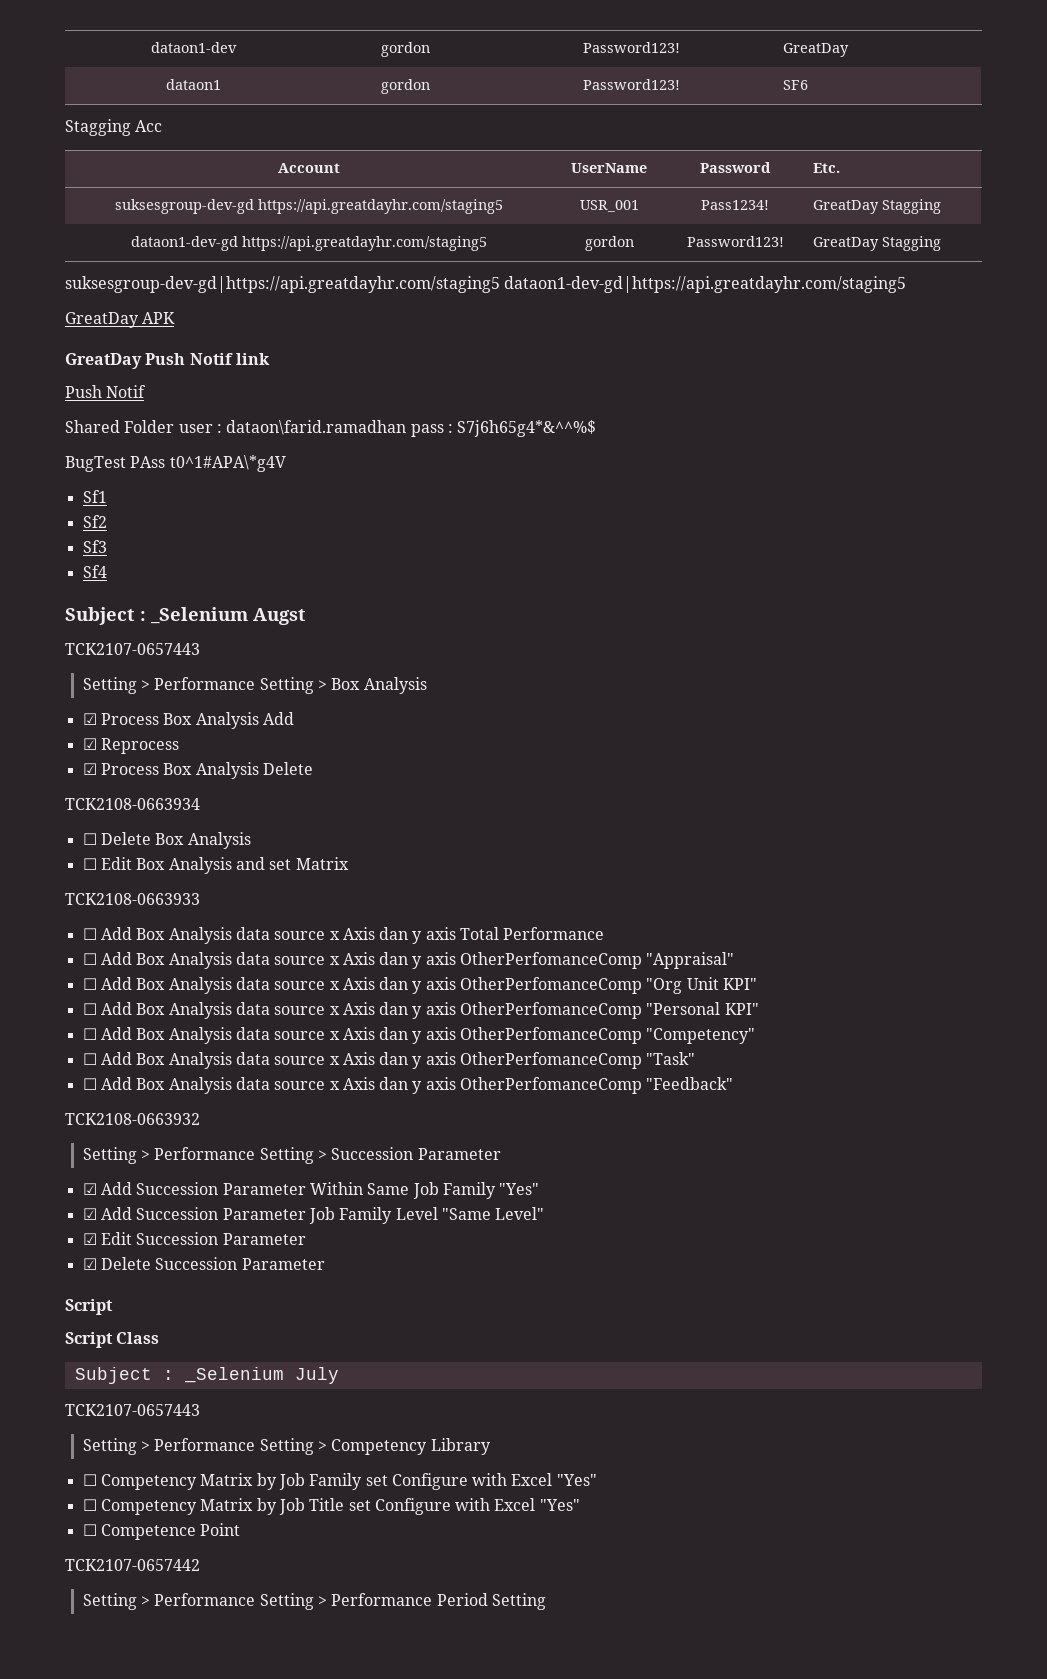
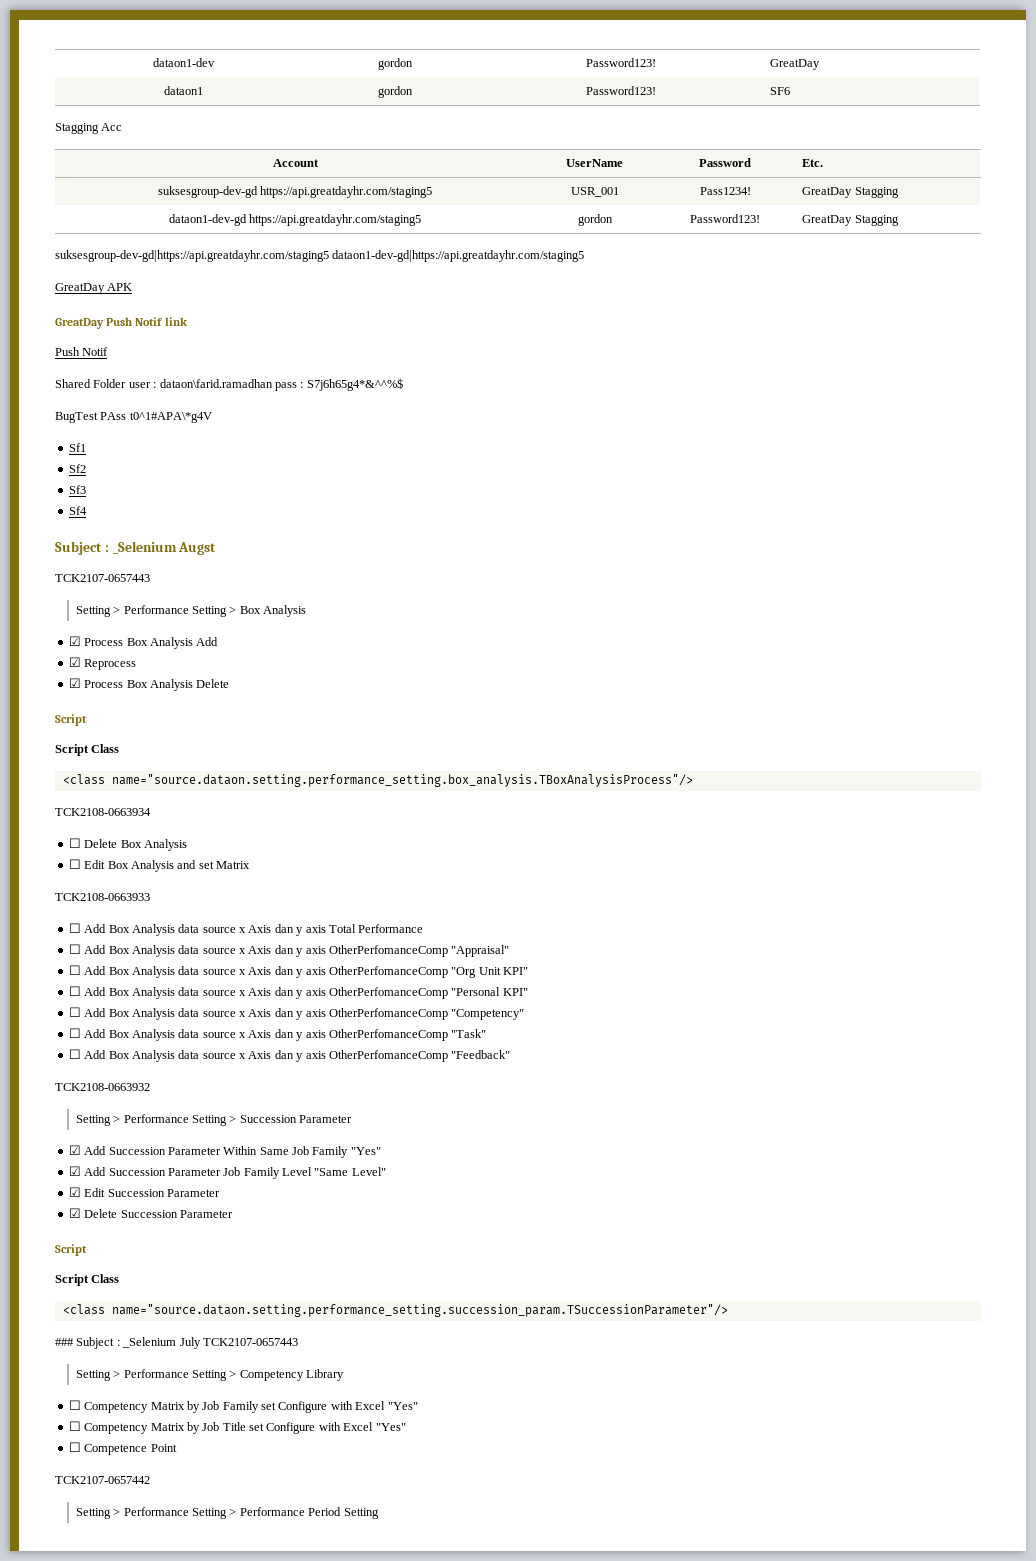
(313, 768) none -> [55,714,87,726] [55,744,120,756] [62,774,693,787] // Script // Script Class // <class name="source.dataon.setting.performance_setting.box_analysis.TBoxAnalysisProcess"/>
(160, 1338) none -> [62,1304,728,1317] [55,1338,74,1346] <class name="source.dataon.setting.performance_setting.succession_param.TSuccessionParameter"/> // ###
(339, 1375) // -> (201, 1343) none

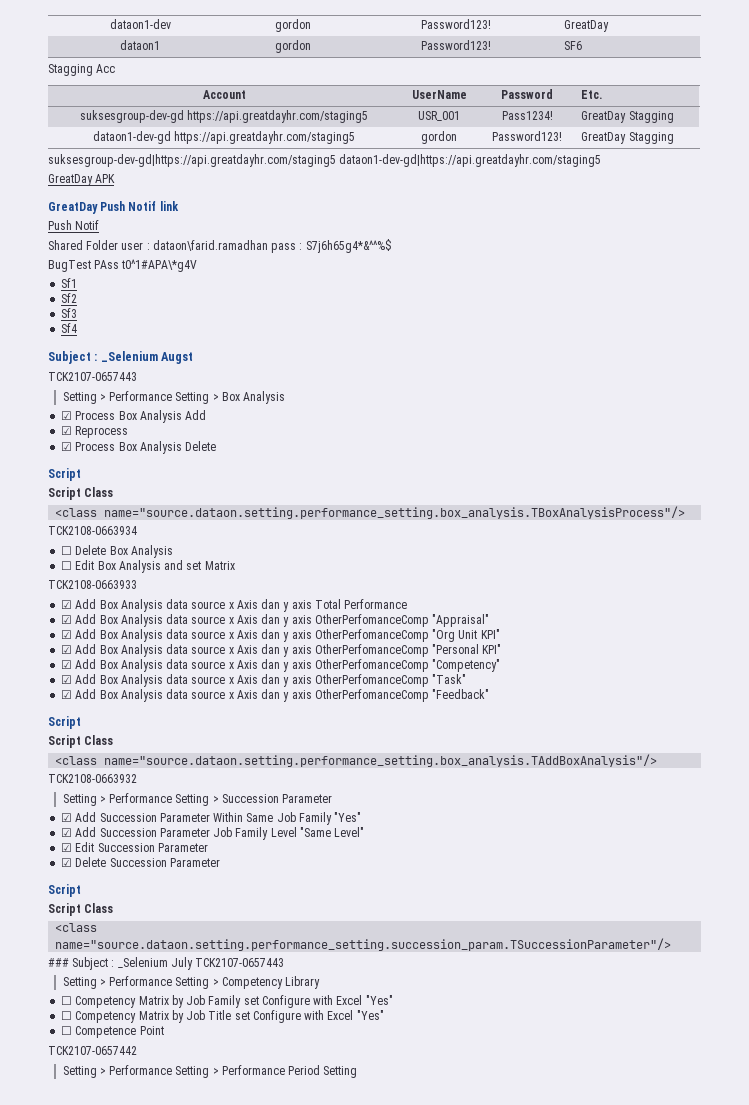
[68,923,81,933] ☐ -> [61,600,73,609] ☑
[68,944,81,954] ☐ -> [61,615,73,624] ☑
[68,965,81,975] ☐ -> [61,630,73,639] ☑
[68,986,81,996] ☐ -> [61,645,73,654] ☑
[68,1007,81,1017] ☐ -> [61,660,73,669] ☑
[68,1028,81,1038] ☐ -> [61,675,73,684] ☑
[68,1049,81,1059] ☐ -> [61,690,73,699] ☑
(511, 1054) none -> [48,716,81,729] [48,735,114,748] [55,754,658,767] // Script // Script Class // <class name="source.dataon.setting.performance_setting.box_analysis.TAddBoxAnalysis"/>

